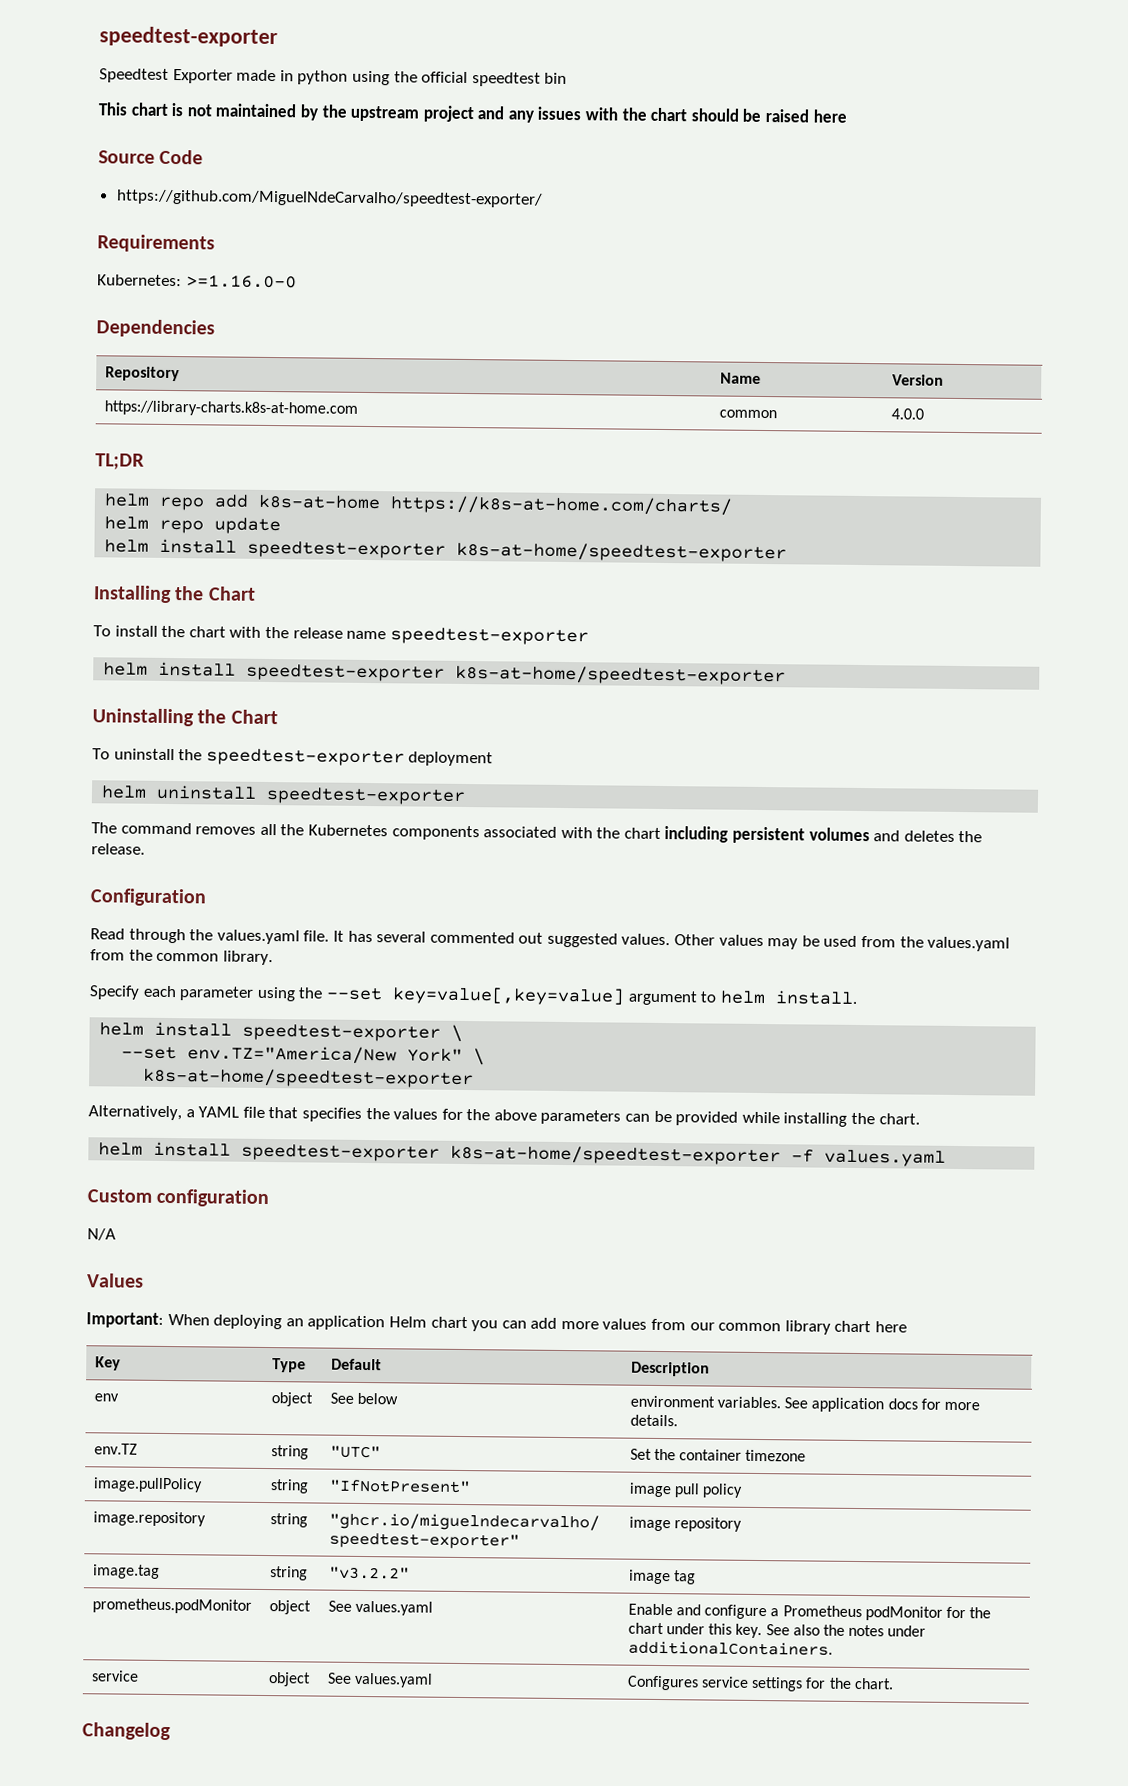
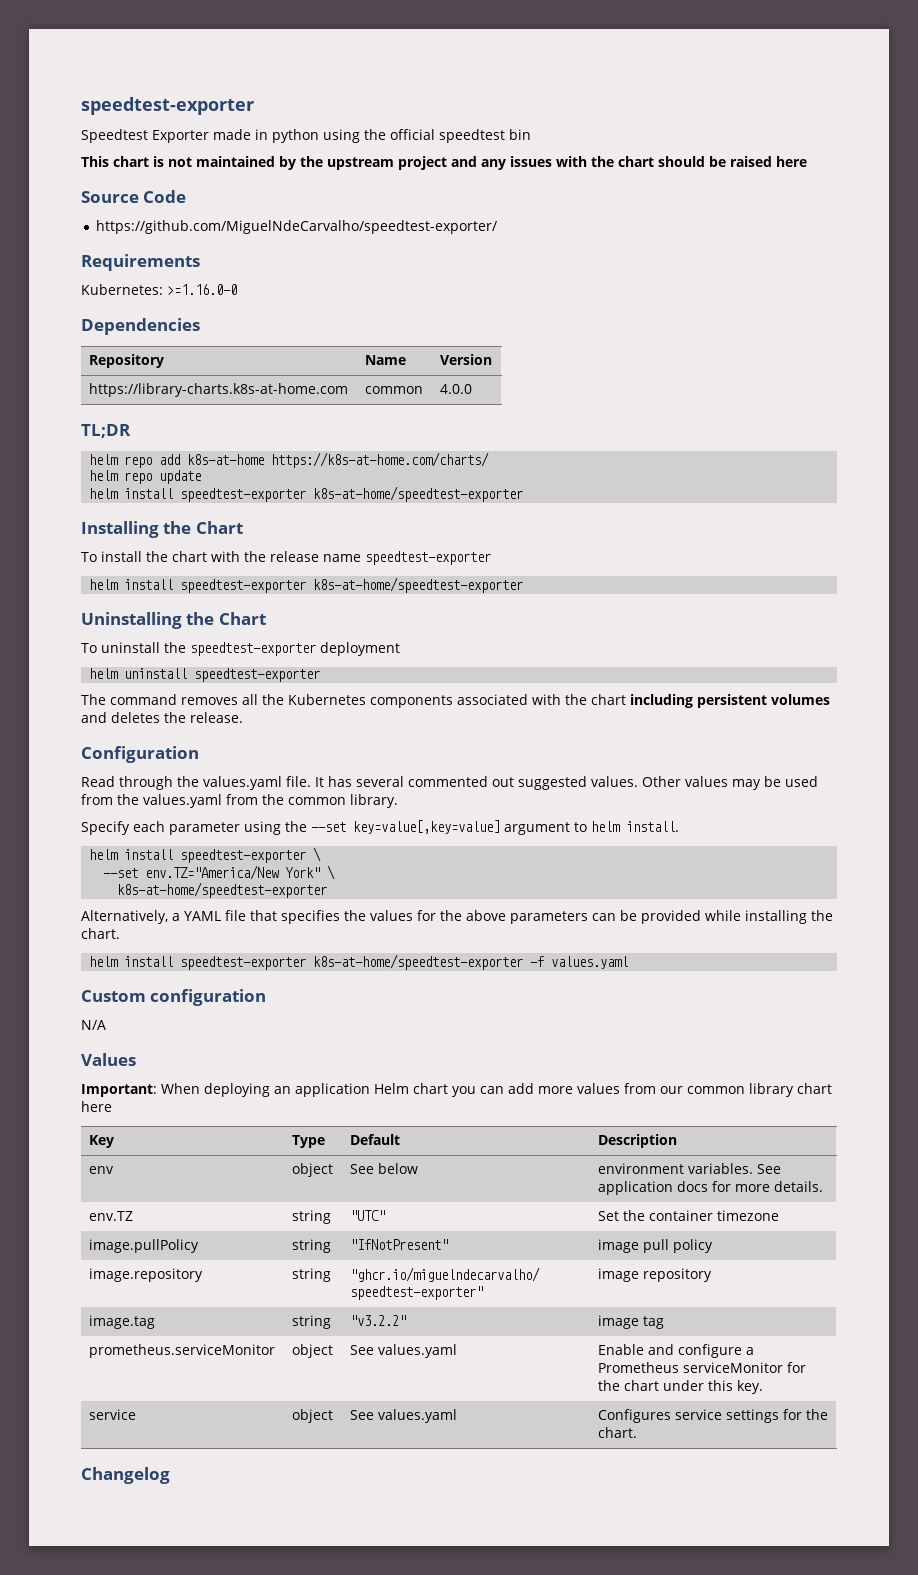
[91,1598,252,1614] prometheus.podMonitor -> [89,1344,276,1358] prometheus.serviceMonitor
[864,1606,943,1621] podMonitor -> [683,1362,784,1373] serviceMonitor
[765,1624,927,1637] [627,1640,833,1656] See also the notes under additionalContainers. -> (764, 1387) none

